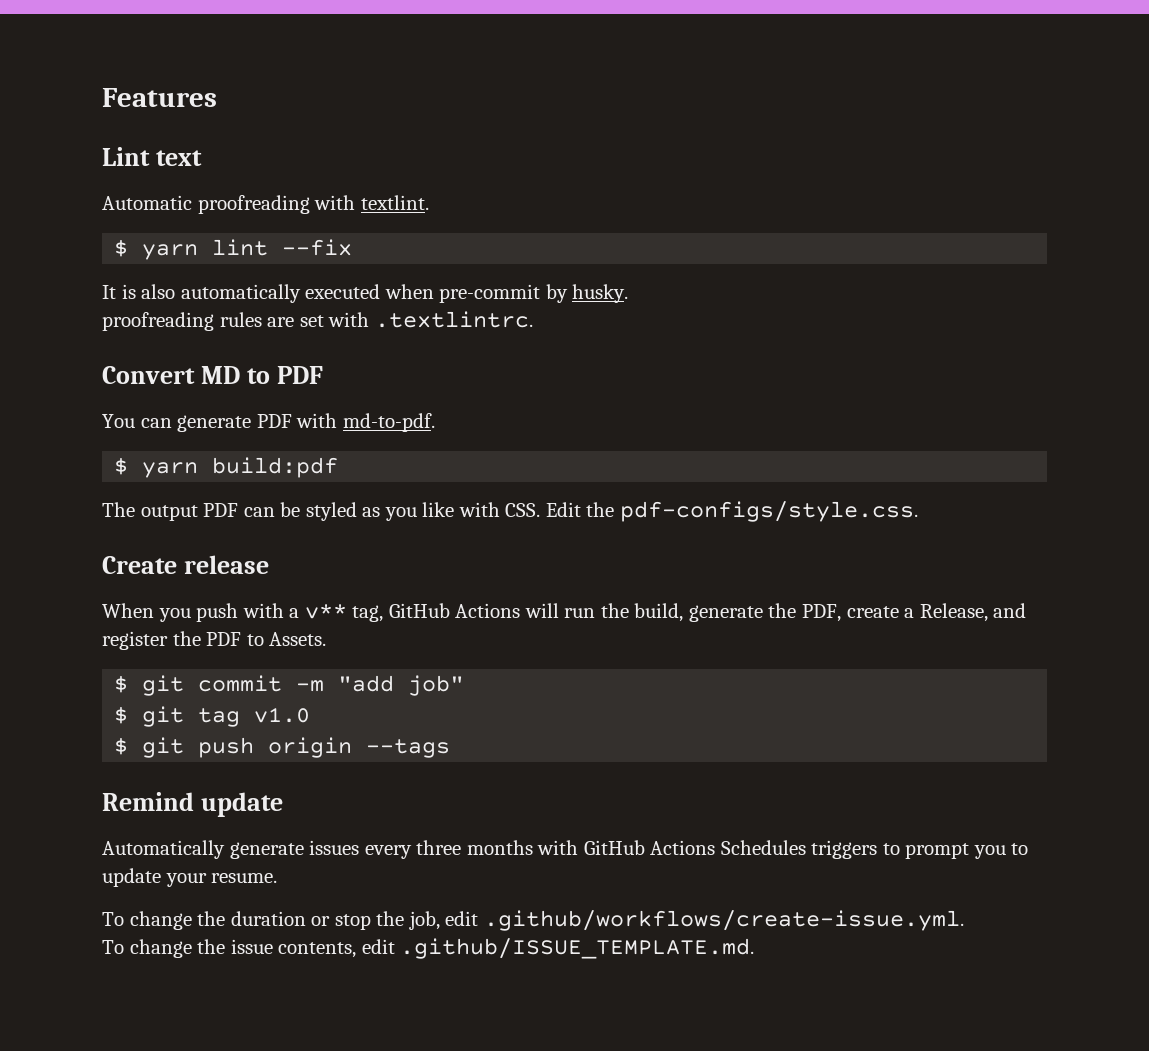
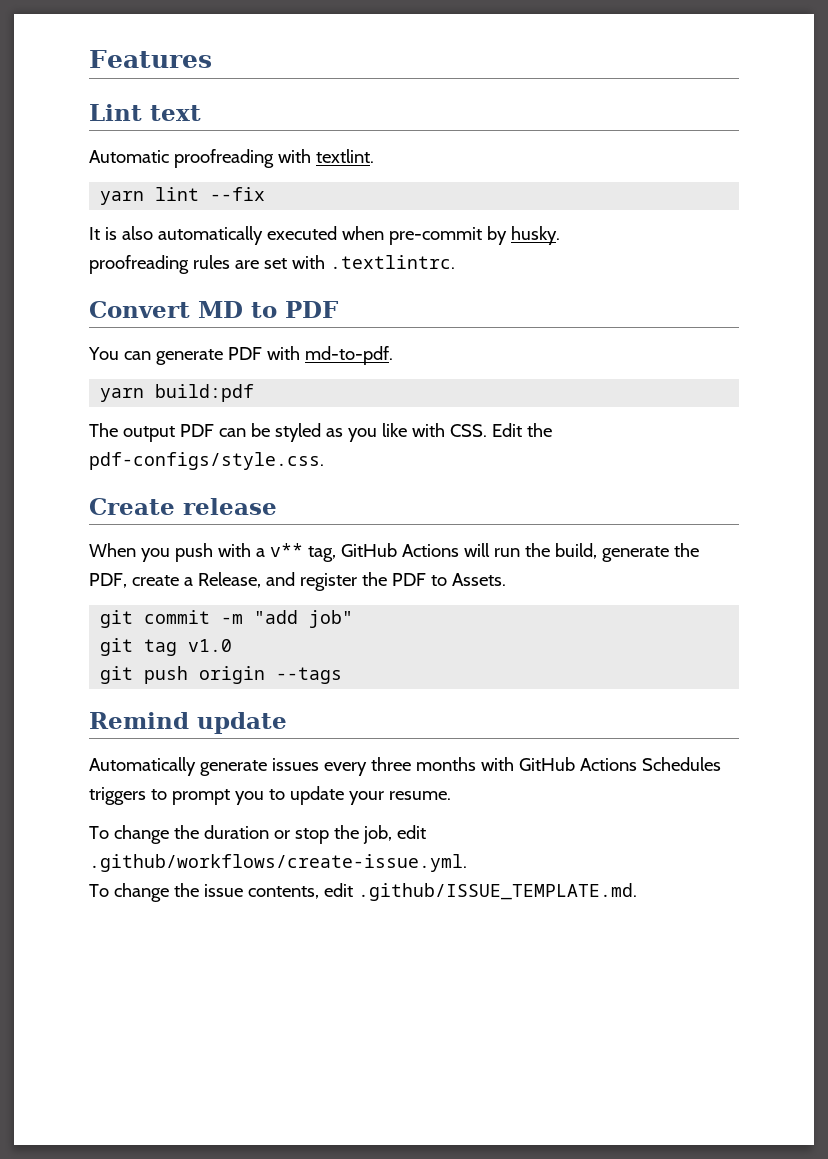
[114,239,129,257] $ -> (374, 156) none
[114,457,129,475] $ -> (393, 355) none
[114,675,129,693] $ -> (506, 579) none
[114,706,129,724] $ -> (354, 619) none
[114,737,129,755] $ -> (233, 645) none

